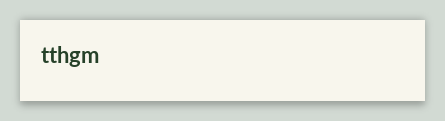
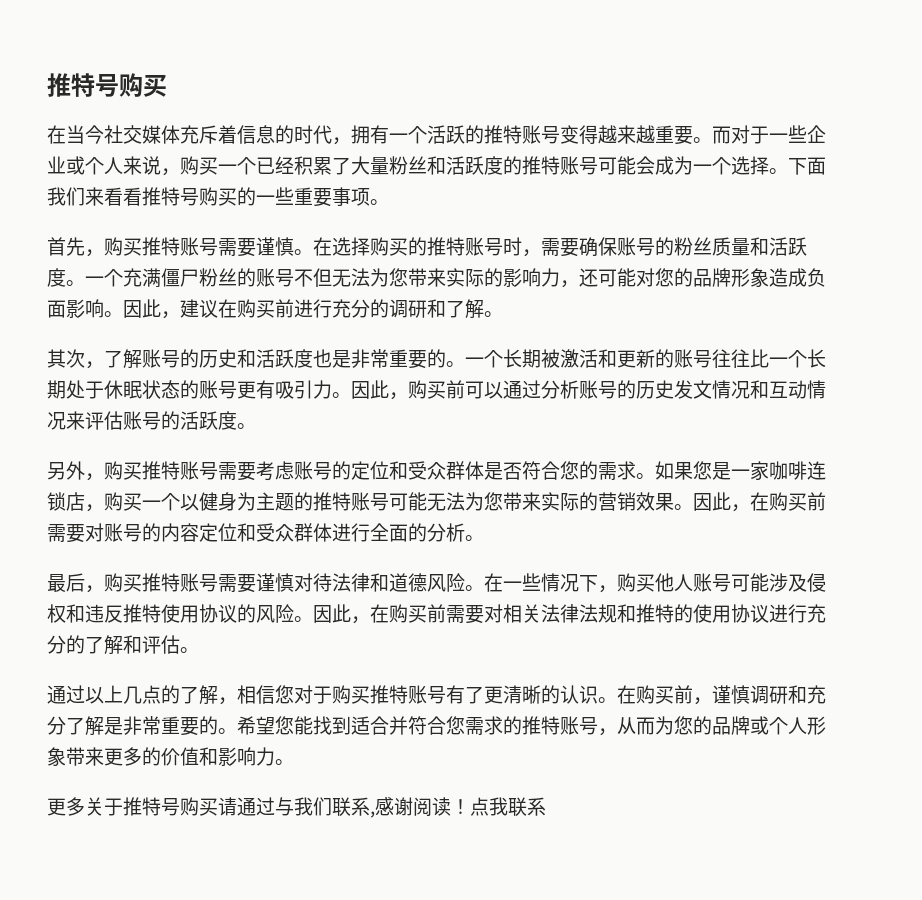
[41,46,99,67] tthgm -> [47,73,167,97] [47,125,826,145] [47,156,826,176] [47,187,389,207] [47,237,807,257] [47,268,826,288] [47,299,503,319] [47,349,826,369] [47,380,826,400] [47,411,256,430] [47,461,826,481] [47,492,826,512] [47,523,484,543] [47,573,826,593] [47,604,826,624] [47,635,199,655] [47,685,826,705] [47,716,826,736] [47,747,294,766] [47,797,546,818] 推特号购买 // 在当今社交媒体充斥着信息的时代，拥有一个活跃的推特账号变得越来越重要。而对于一些企业或个人来说，购买一个已经积累了大量粉丝和活跃度的推特账号可能会成为一个选择。下面我们来看看推特号购买的一些重要事项。 // 首先，购买推特账号需要谨慎。在选择购买的推特账号时，需要确保账号的粉丝质量和活跃度。一个充满僵尸粉丝的账号不但无法为您带来实际的影响力，还可能对您的品牌形象造成负面影响。因此，建议在购买前进行充分的调研和了解。 // 其次，了解账号的历史和活跃度也是非常重要的。一个长期被激活和更新的账号往往比一个长期处于休眠状态的账号更有吸引力。因此，购买前可以通过分析账号的历史发文情况和互动情况来评估账号的活跃度。 // 另外，购买推特账号需要考虑账号的定位和受众群体是否符合您的需求。如果您是一家咖啡连锁店，购买一个以健身为主题的推特账号可能无法为您带来实际的营销效果。因此，在购买前需要对账号的内容定位和受众群体进行全面的分析。 // 最后，购买推特账号需要谨慎对待法律和道德风险。在一些情况下，购买他人账号可能涉及侵权和违反推特使用协议的风险。因此，在购买前需要对相关法律法规和推特的使用协议进行充分的了解和评估。 // 通过以上几点的了解，相信您对于购买推特账号有了更清晰的认识。在购买前，谨慎调研和充分了解是非常重要的。希望您能找到适合并符合您需求的推特账号，从而为您的品牌或个人形象带来更多的价值和影响力。 // 更多关于推特号购买请通过与我们联系,感谢阅读！点我联系

